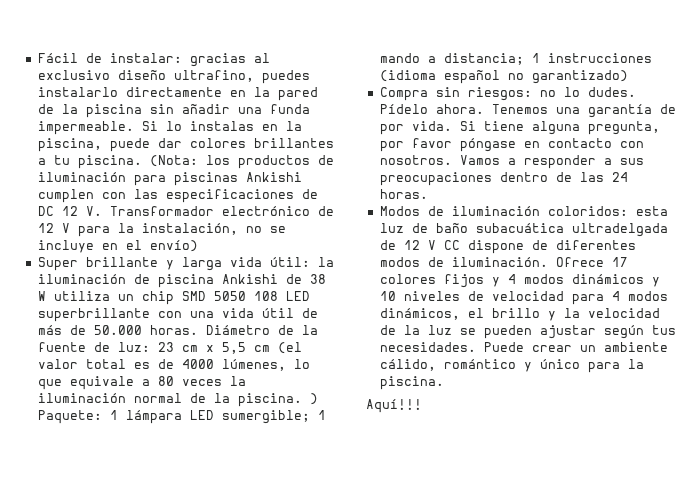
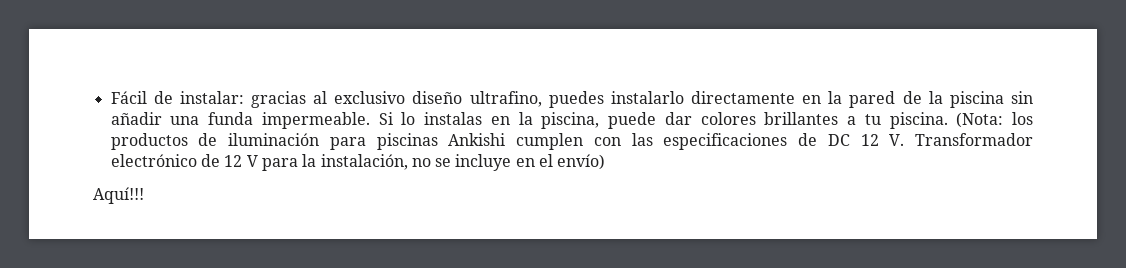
[37,257,334,271] [37,274,326,288] [37,291,310,305] [37,308,318,322] [37,325,318,335] [37,342,302,354] [37,359,310,371] [37,376,246,390] [37,393,318,407] [37,410,326,424] [379,53,652,65] [379,70,628,84] [379,87,636,101] [379,104,676,118] [379,121,660,135] [379,138,644,152] [379,155,644,169] [379,172,628,186] [379,189,428,199] [379,206,668,216] [379,223,668,237] [379,240,636,254] [379,257,628,267] [379,274,660,288] [379,291,668,305] [379,308,660,321] [379,325,676,339] [379,342,668,352] [379,359,644,373] [379,376,444,390] // Super brillante y larga vida útil: la iluminación de piscina Ankishi de 38 W utiliza un chip SMD 5050 108 LED superbrillante con una vida útil de más de 50.000 horas. Diámetro de la fuente de luz: 23 cm x 5,5 cm (el valor total es de 4000 lúmenes, lo que equivale a 80 veces la iluminación normal de la piscina. ) Paquete: 1 lámpara LED sumergible; 1 mando a distancia; 1 instrucciones (idioma español no garantizado) // Compra sin riesgos: no lo dudes. Pídelo ahora. Tenemos una garantía de por vida. Si tiene alguna pregunta, por favor póngase en contacto con nosotros. Vamos a responder a sus preocupaciones dentro de las 24 horas. // Modos de iluminación coloridos: esta luz de baño subacuática ultradelgada de 12 V CC dispone de diferentes modos de iluminación. Ofrece 17 colores fijos y 4 modos dinámicos y 10 niveles de velocidad para 4 modos dinámicos, el brillo y la velocidad de la luz se pueden ajustar según tus necesidades. Puede crear un ambiente cálido, romántico y único para la piscina. -> (606, 162) none

